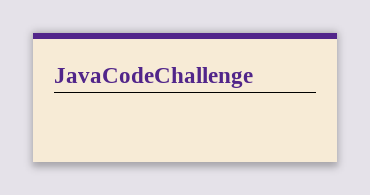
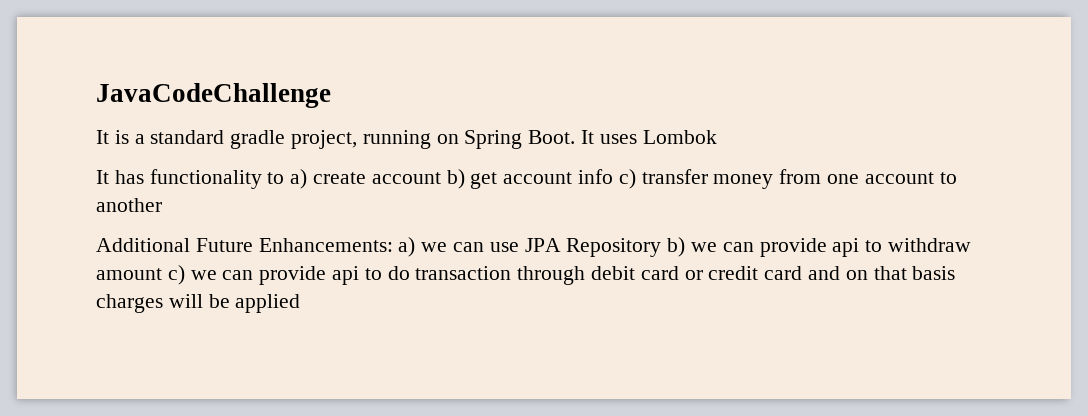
(253, 77) none -> [96,130,717,149] [96,169,957,189] [96,198,162,212] [96,237,972,257] [96,265,956,285] [96,294,301,313] // It is a standard gradle project, running on Spring Boot. It uses Lombok // It has functionality to a) create account b) get account info c) transfer money from one account to another // Additional Future Enhancements: a) we can use JPA Repository b) we can provide api to withdraw amount c) we can provide api to do transaction through debit card or credit card and on that basis charges will be applied

